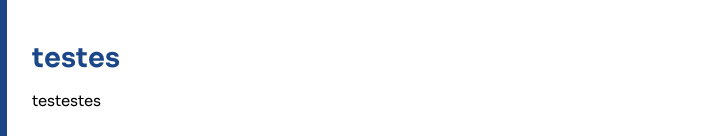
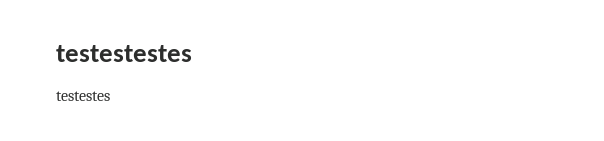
[32,48,120,68] testes -> [56,45,192,62] testestestes

